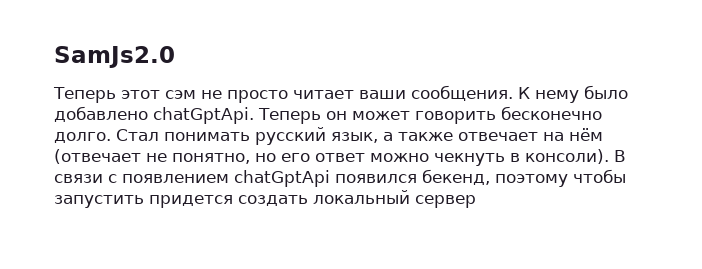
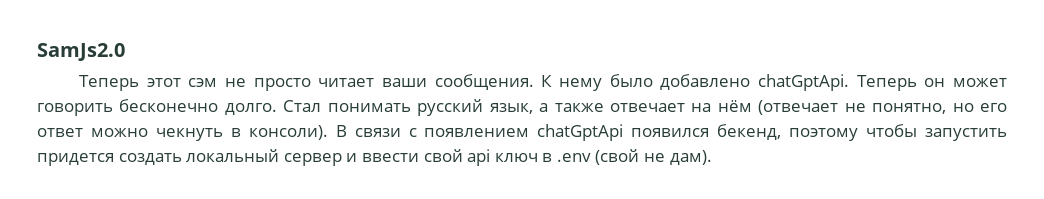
(476, 201) none -> [346,149,712,166] и ввести свой api ключ в .env (свой не дам).

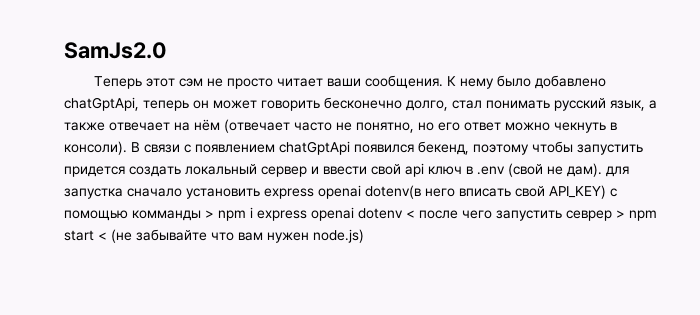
[758,74,917,91] chatGptApi. Теперь -> [64,97,189,111] chatGptApi, теперь
[224,100,322,115] долго. Стал -> [406,100,482,111] долго, стал
(839, 107) none -> [294,122,332,131] часто
(712, 157) none -> [606,166,629,177] [64,185,617,199] [64,207,657,221] [64,229,364,243] для запустка сначало установить express openai dotenv(в него вписать свой API_KEY) с помощью комманды > npm i express openai dotenv < после чего запустить севрер > npm start < (не забывайте что вам нужен node.js)

